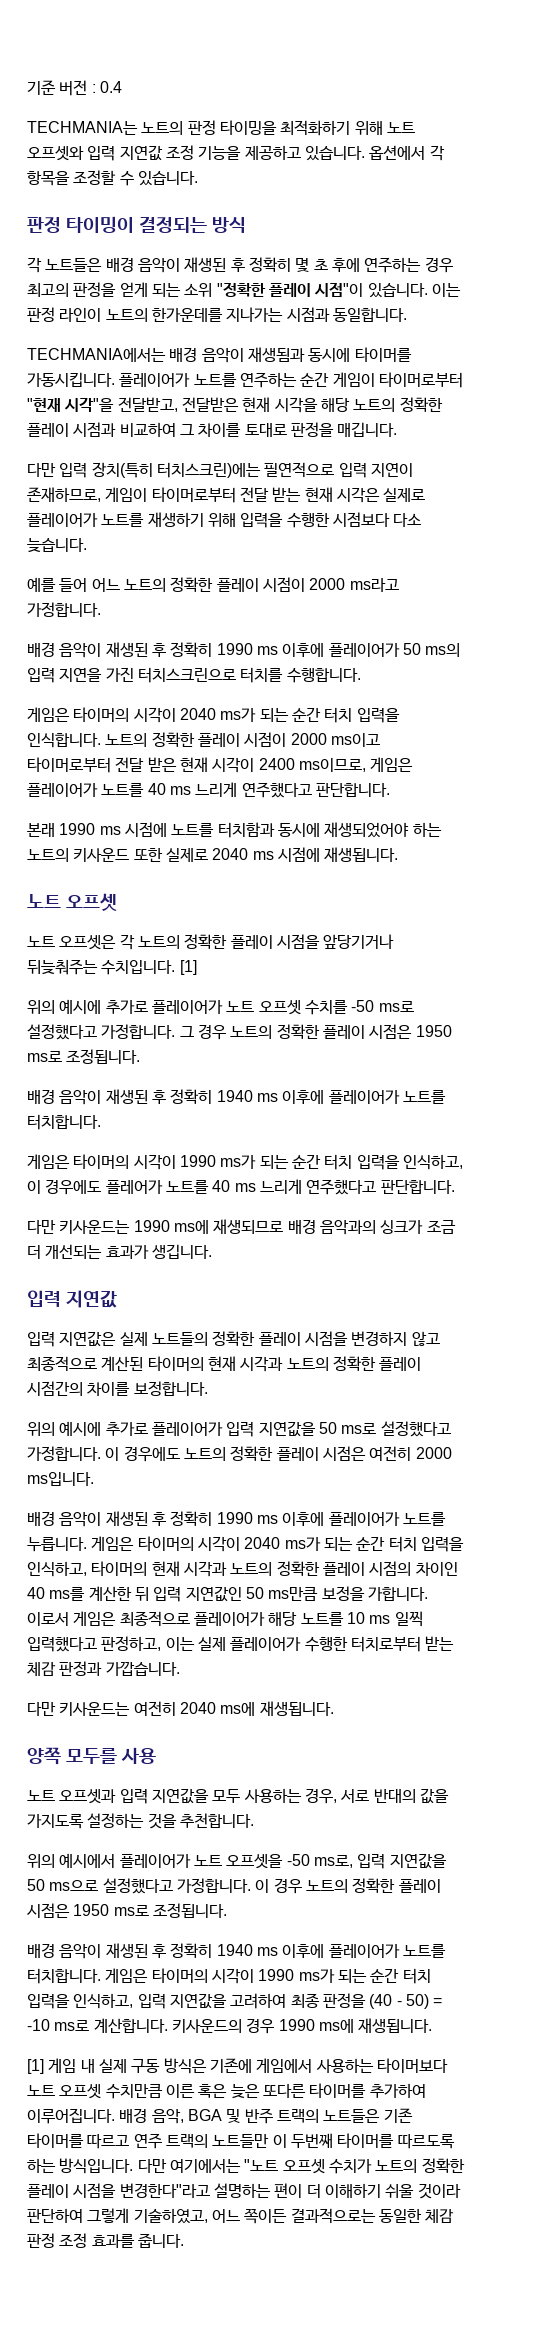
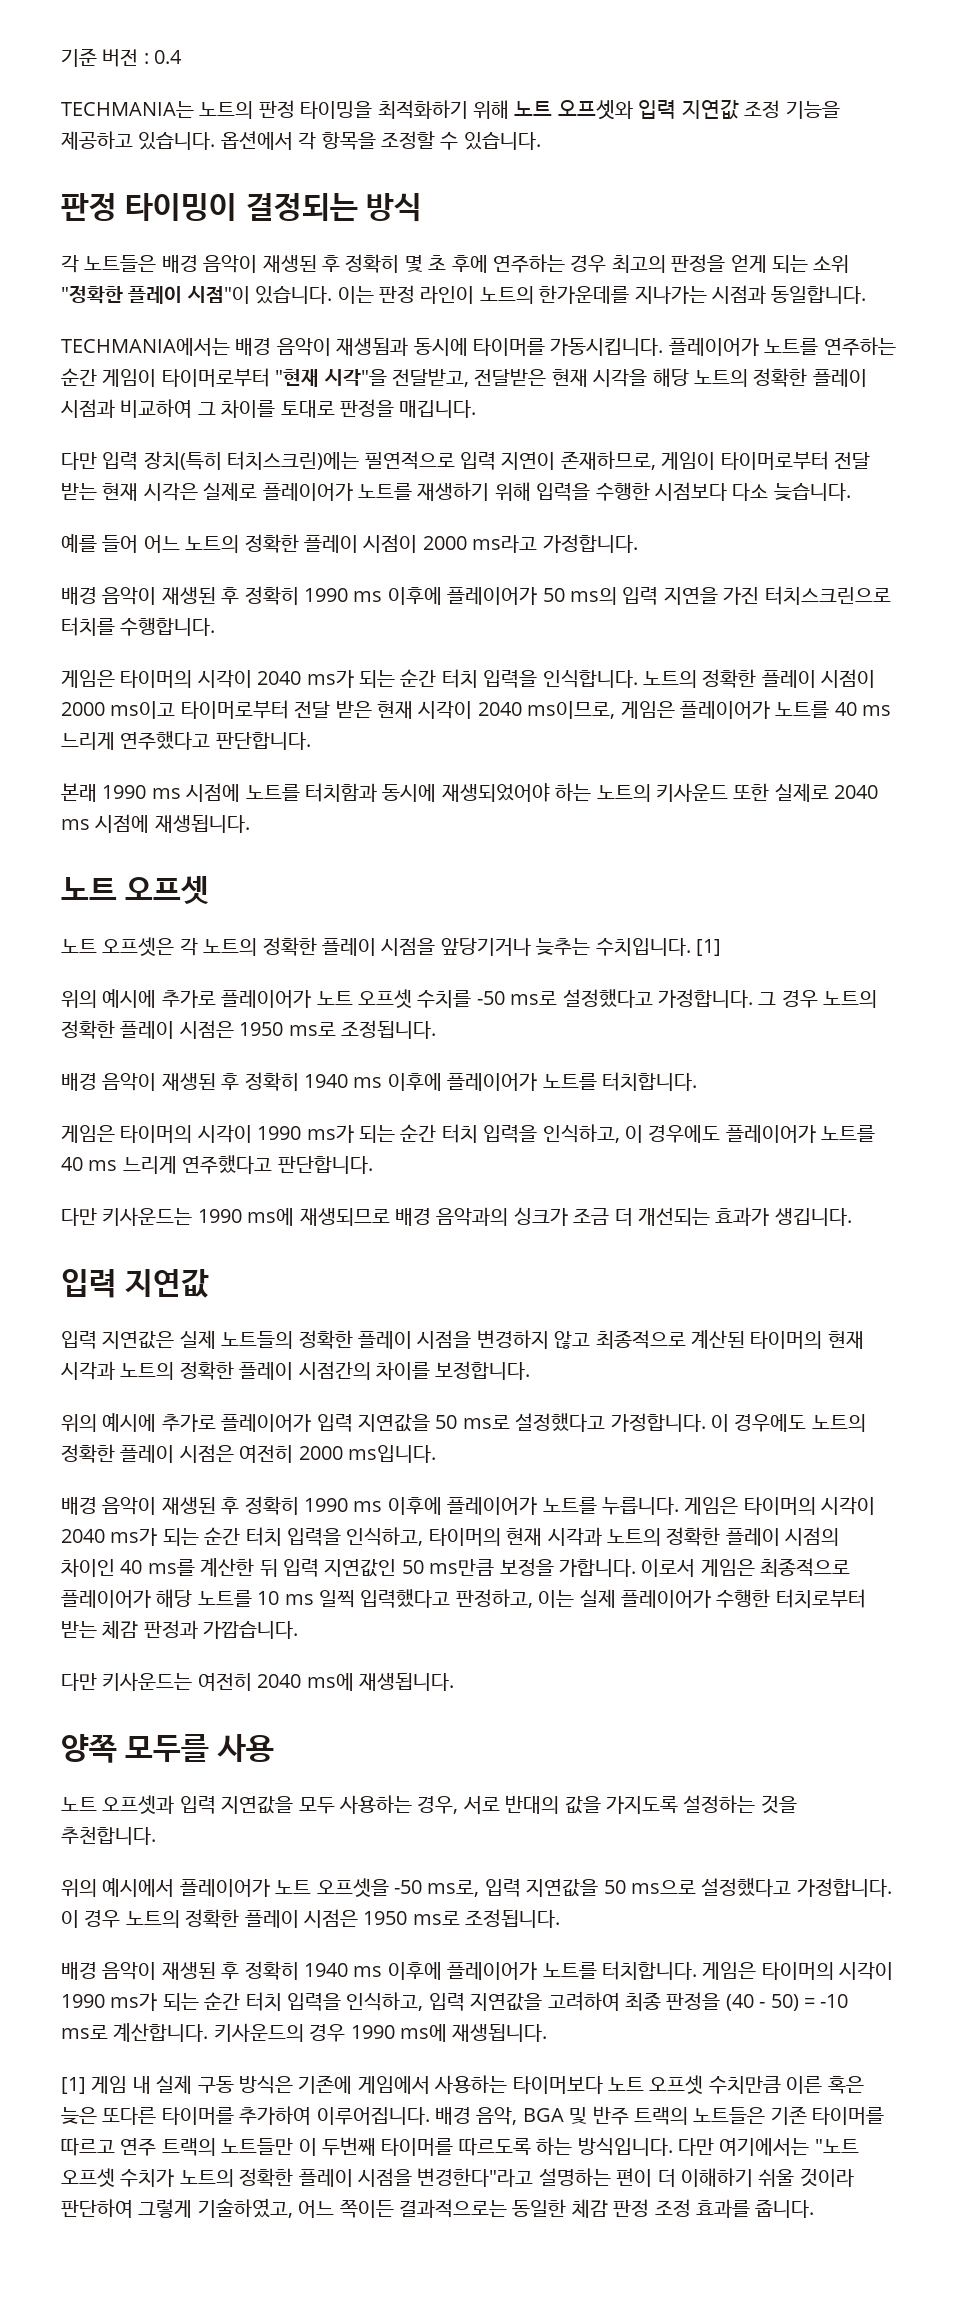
[258,758,295,770] 2400 -> [477,702,522,716] 2040
[27,959,98,975] 뒤늦춰주는 -> [536,938,591,956] 늦추는
[105,1180,163,1194] 플레어가 -> [725,1125,816,1143] 플레이어가

